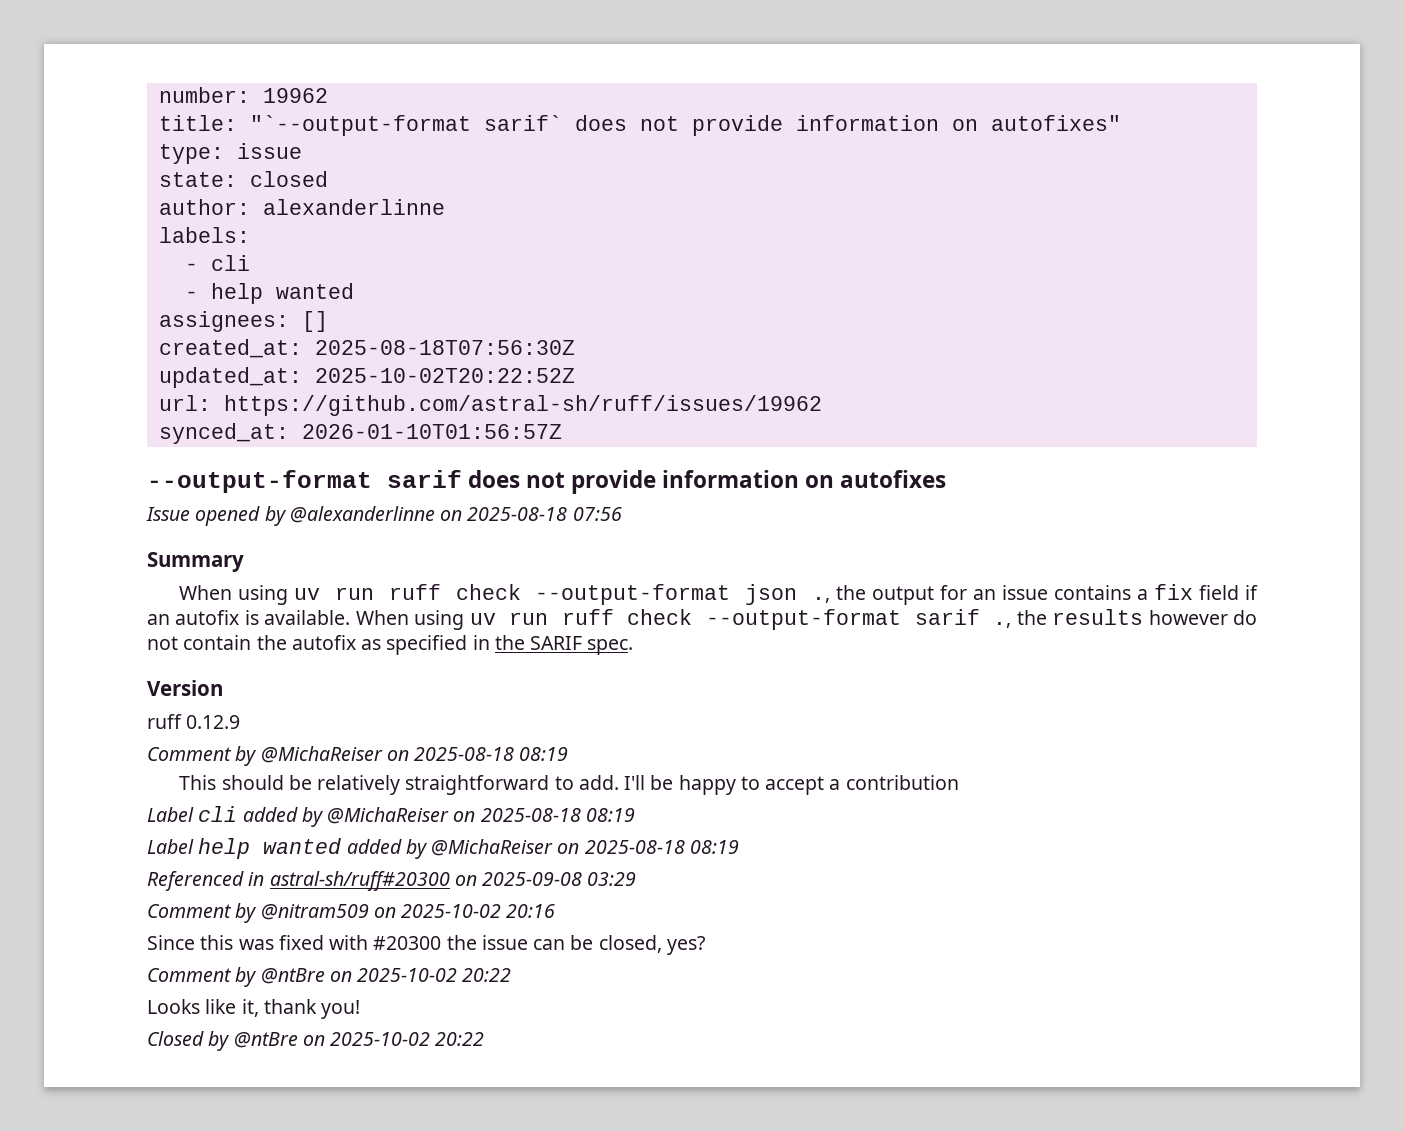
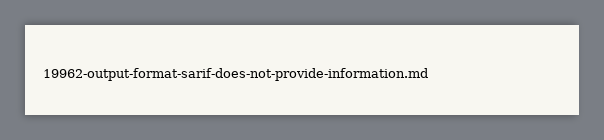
[158,87,328,103] [158,115,1121,136] [158,143,302,164] [158,171,328,187] [158,199,445,215] [158,227,250,243] [184,255,250,271] [184,283,354,304] [158,311,328,332] [158,339,575,358] [158,367,575,388] [158,395,822,416] [158,423,562,444] [147,470,947,494] [146,506,622,526] [147,552,244,572] [179,584,1258,605] [147,609,1257,630] [147,635,634,655] [147,680,223,696] [147,714,241,729] [147,746,569,766] [179,775,959,795] [147,806,635,827] [147,838,739,859] [147,871,637,891] [147,903,556,923] [147,935,705,955] [147,967,512,987] [147,999,361,1019] [147,1031,485,1051] number: 19962 // title: "`--output-format sarif` does not provide information on autofixes" // type: issue // state: closed // author: alexanderlinne // labels: // - cli // - help wanted // assignees: [] // created_at: 2025-08-18T07:56:30Z // updated_at: 2025-10-02T20:22:52Z // url: https://github.com/astral-sh/ruff/issues/19962 // synced_at: 2026-01-10T01:56:57Z // --output-format sarif does not provide information on autofixes // Issue opened by @alexanderlinne on 2025-08-18 07:56 // Summary // When using uv run ruff check --output-format json ., the output for an issue contains a fix field if an autofix is available. When using uv run ruff check --output-format sarif ., the results however do not contain the autofix as specified in the SARIF spec. // Version // ruff 0.12.9 // Comment by @MichaReiser on 2025-08-18 08:19 // This should be relatively straightforward to add. I'll be happy to accept a contribution // Label cli added by @MichaReiser on 2025-08-18 08:19 // Label help wanted added by @MichaReiser on 2025-08-18 08:19 // Referenced in astral-sh/ruff#20300 on 2025-09-08 03:29 // Comment by @nitram509 on 2025-10-02 20:16 // Since this was fixed with #20300 the issue can be closed, yes? // Comment by @ntBre on 2025-10-02 20:22 // Looks like it, thank you! // Closed by @ntBre on 2025-10-02 20:22 -> [43,68,428,81] 19962-output-format-sarif-does-not-provide-information.md

